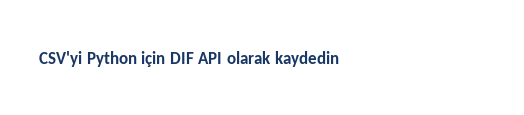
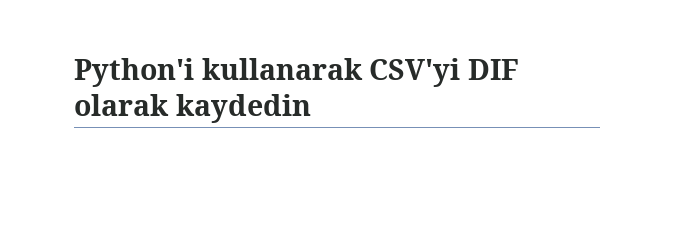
[39,51,223,67] CSV'yi Python için DIF API -> [74,58,520,87] Python'i kullanarak CSV'yi DIF

